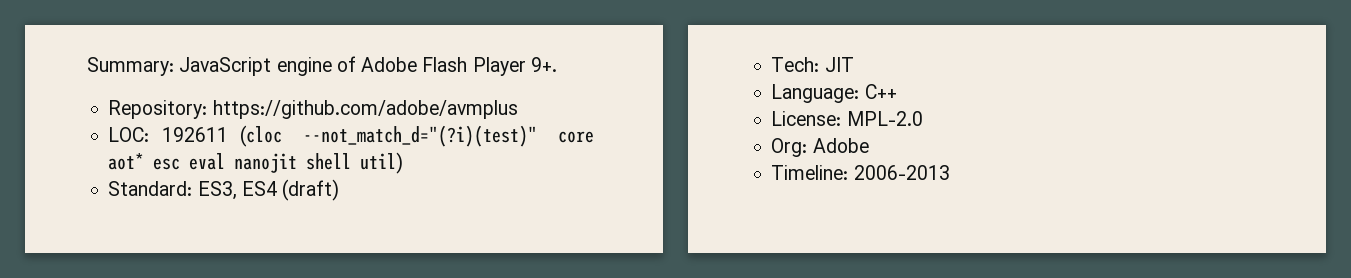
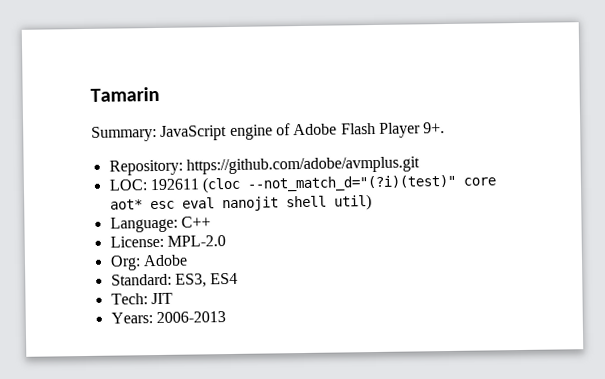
(87, 66) none -> [90,86,160,102] Tamarin //
[212,100,518,119] https://github.com/adobe/avmplus -> [185,156,420,175] https://github.com/adobe/avmplus.git
[108,179,340,201] [771,57,854,72] // Standard: ES3, ES4 (draft) // Tech: JIT -> (372, 202) none
[771,165,849,180] Timeline: -> [110,272,239,288] [110,292,173,305] [110,312,153,324] Standard: ES3, ES4 // Tech: JIT // Years:

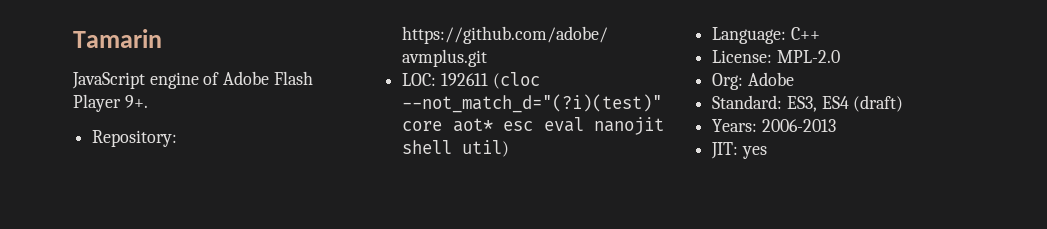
[91,126,157,142] Summary: -> (162, 38) none
[110,292,173,305] // Tech: JIT -> [853,95,904,112] (draft)
(226, 317) none -> [711,142,767,159] // JIT: yes

